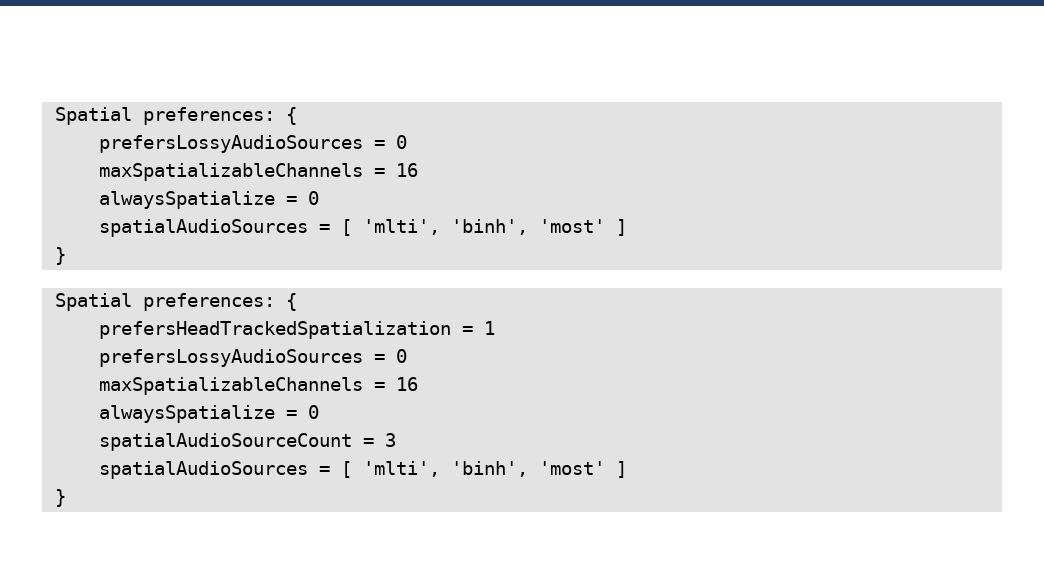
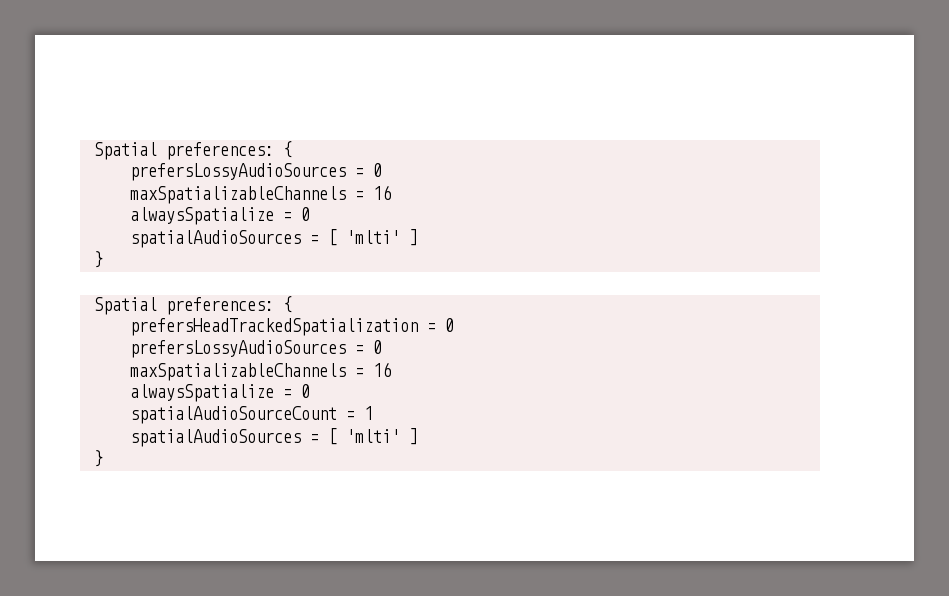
[362,219,605,235] 'mlti', 'binh', 'most' -> [345,230,400,244] 'mlti'
[483,321,495,335] 1 -> [444,318,454,332] 0
[384,433,396,447] [98,461,605,479] 3 // spatialAudioSources = [ 'mlti', 'binh', 'most' -> [363,406,373,420] [129,428,400,447] 1 // spatialAudioSources = [ 'mlti'

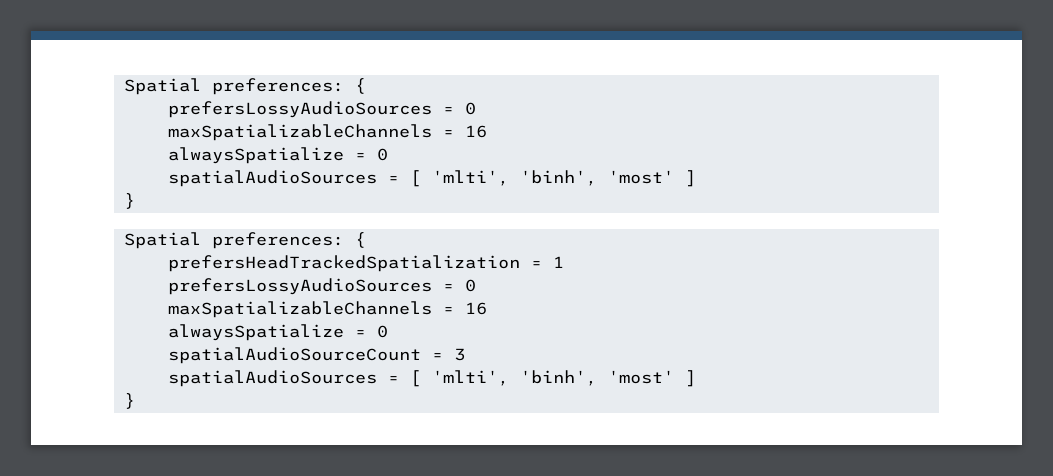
[345,230,400,244] 'mlti' -> [431,170,674,186] 'mlti', 'binh', 'most'
[444,318,454,332] 0 -> [552,256,564,268] 1
[363,406,373,420] [129,428,400,447] 1 // spatialAudioSources = [ 'mlti' -> [453,348,465,361] [167,370,674,387] 3 // spatialAudioSources = [ 'mlti', 'binh', 'most'

